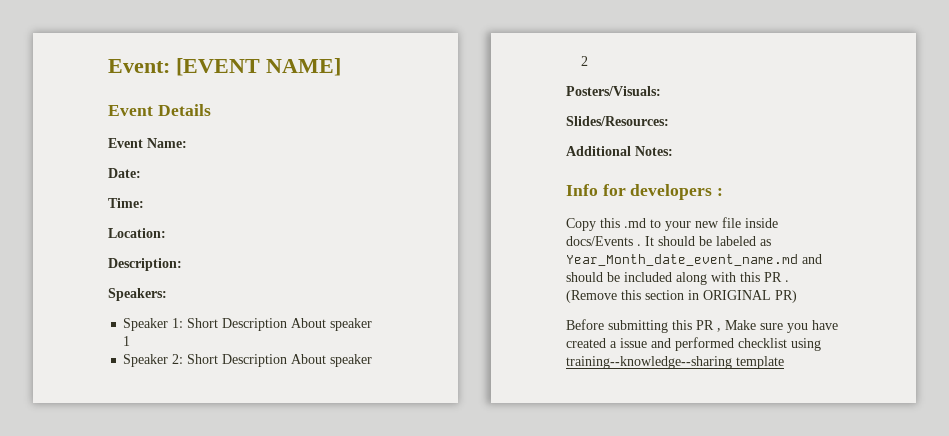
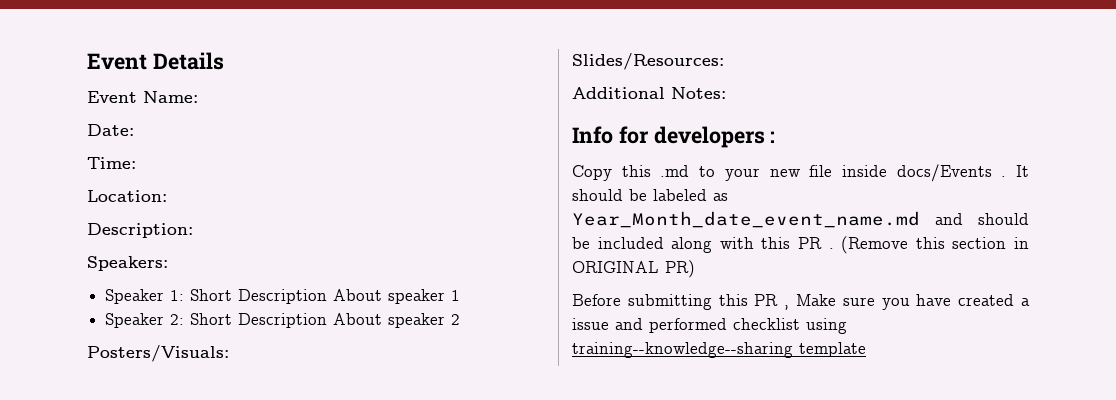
[108,58,341,76] Event: [EVENT NAME] // -> (87, 61) none

